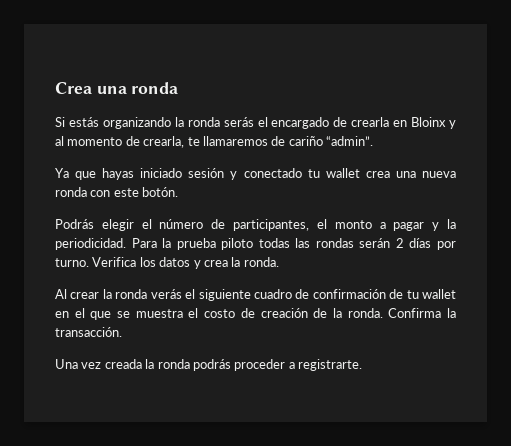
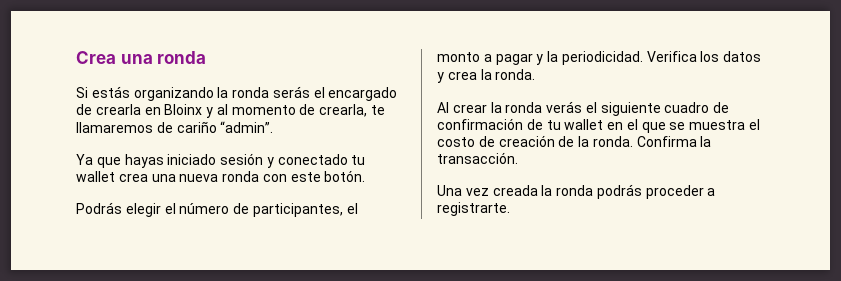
[131,238,456,250] [55,258,89,267] Para la prueba piloto todas las rondas serán 2 días por turno. -> (643, 58) none

